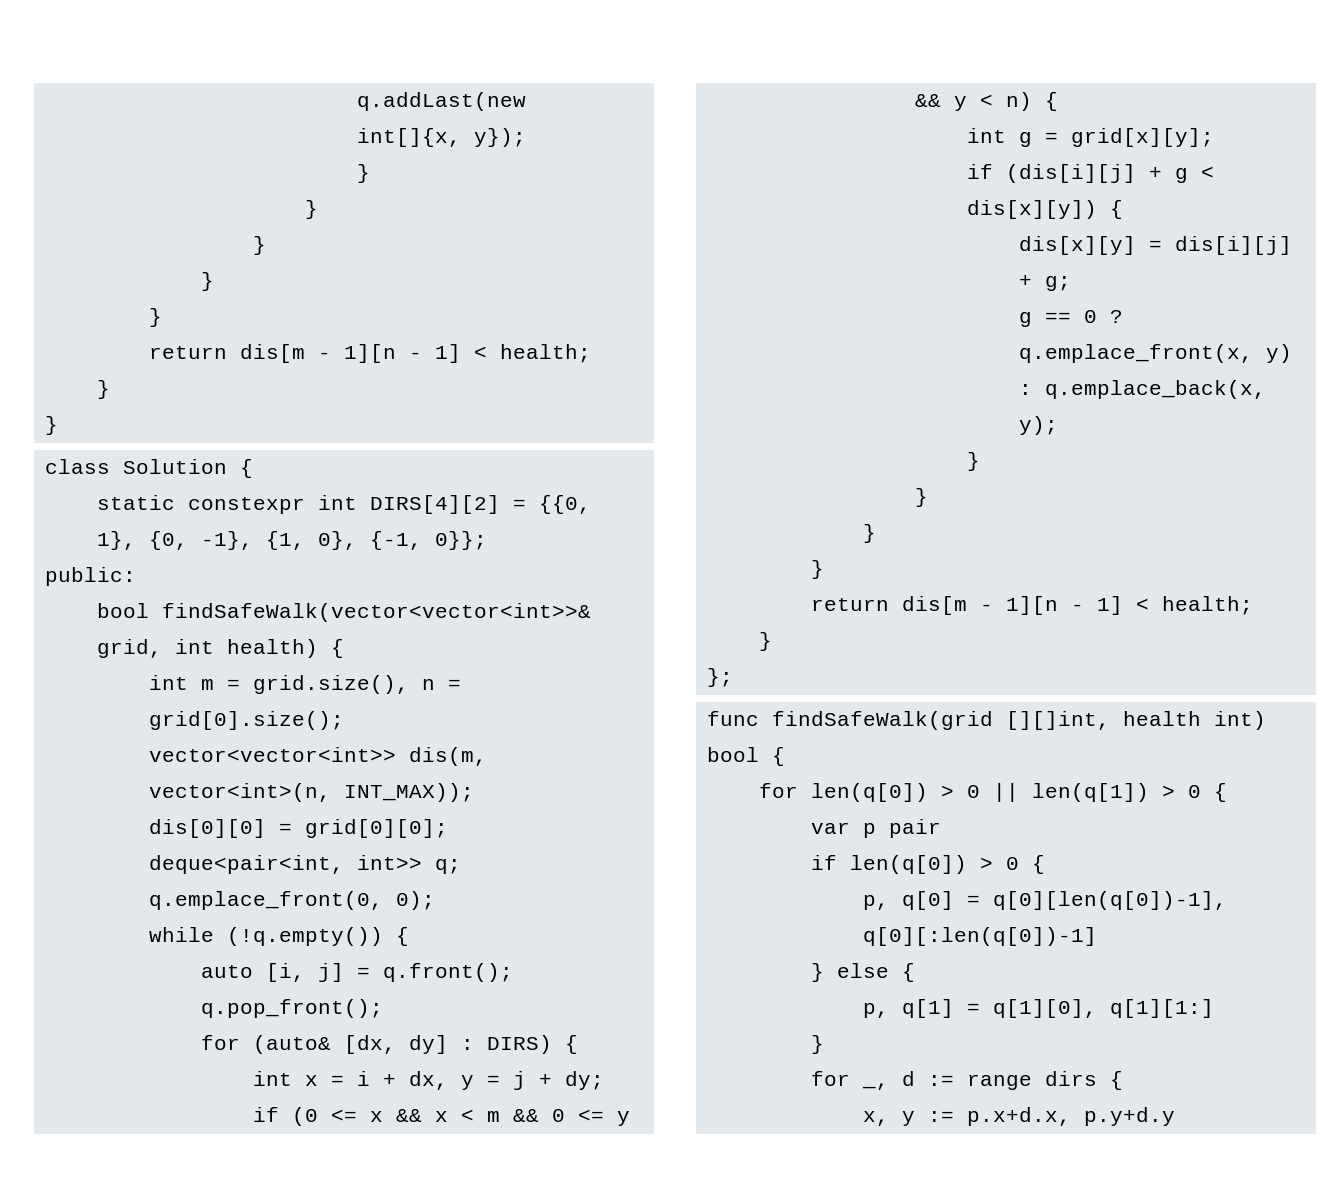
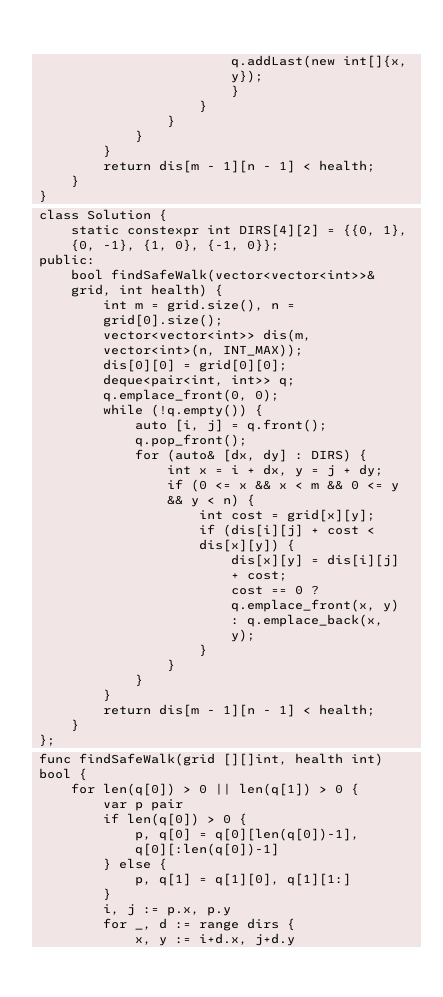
[1019,132,1033,147] g -> [230,511,263,520] cost
[1175,168,1189,183] g -> [326,526,359,535] cost
[1045,276,1072,291] [1019,312,1033,327] g; // g -> [246,571,287,581] [230,586,263,595] cost; // cost
(825, 1044) none -> [102,904,231,916] // i, j := p.x, p.y
[967,1107,1176,1126] p.x+d.x, p.y+d.y -> [198,933,295,946] i+d.x, j+d.y

